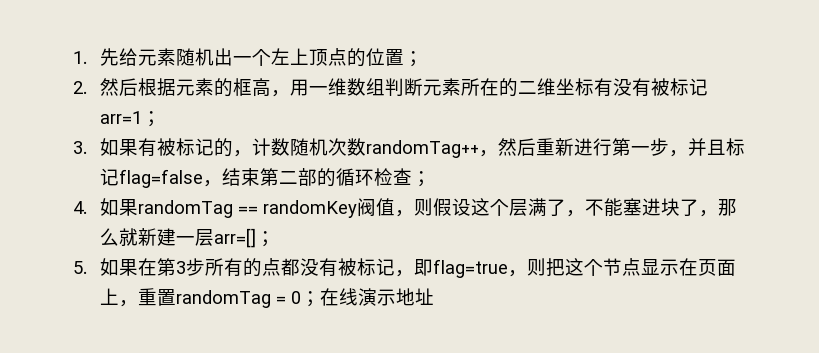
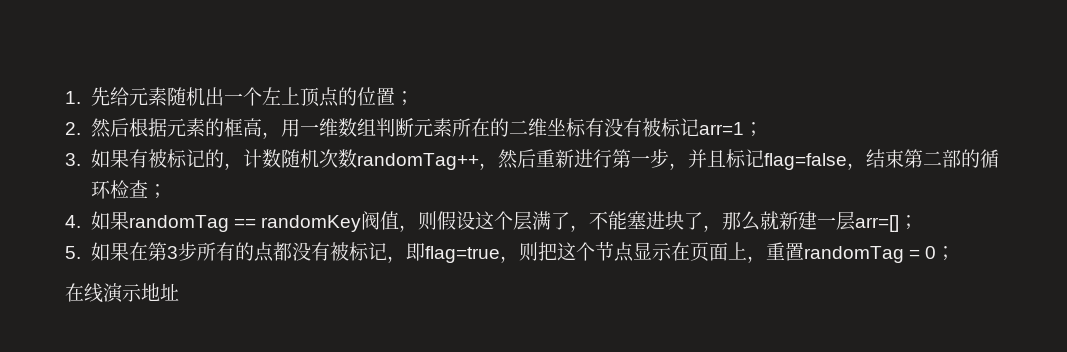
(320, 299) none -> (956, 253) //

